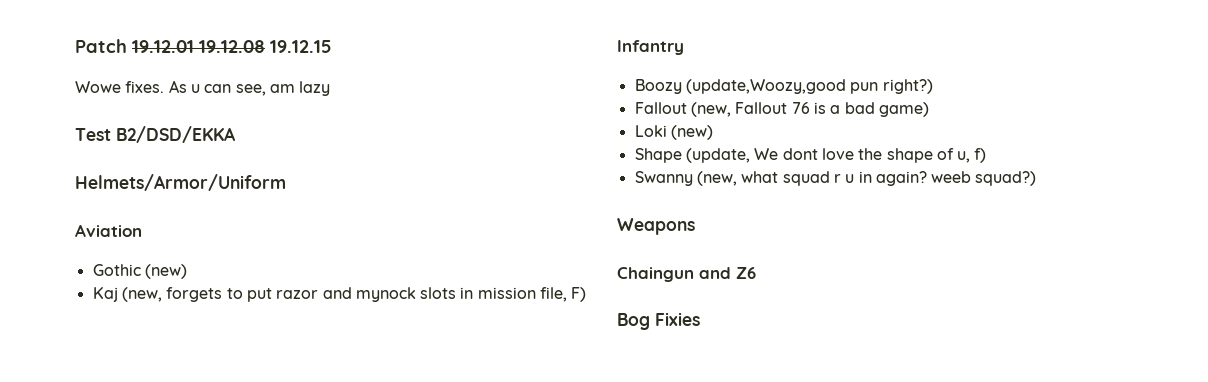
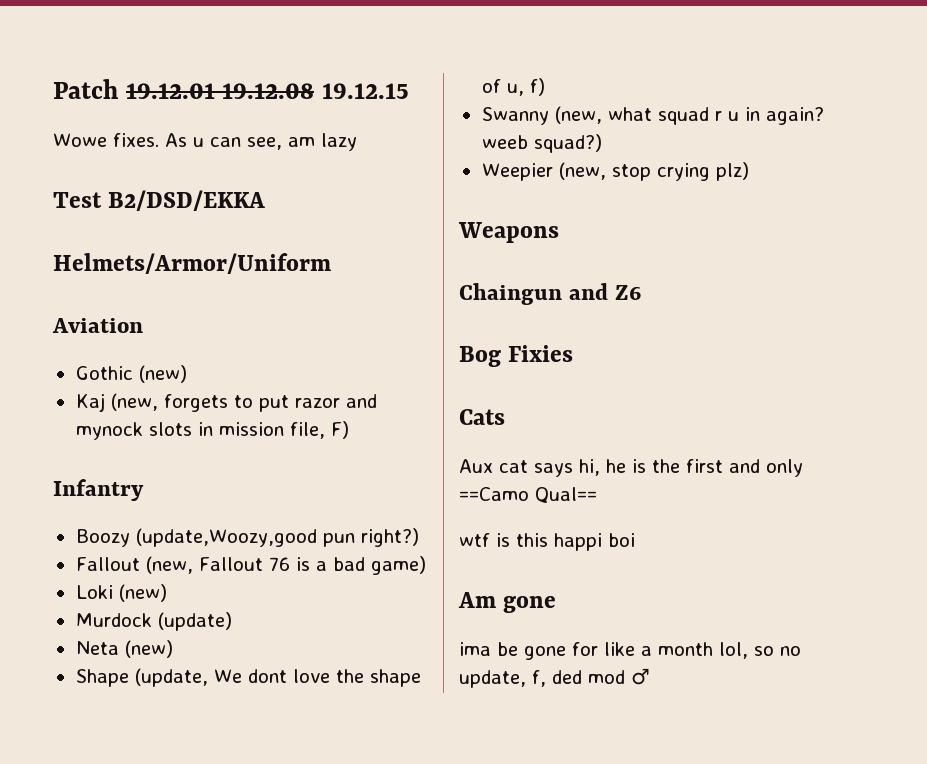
(713, 132) none -> [75,612,232,631] [75,640,173,658] // Murdock (update) // Neta (new)
(1037, 178) none -> [481,162,749,181] // Weepier (new, stop crying plz)
(700, 319) none -> [459,409,505,425] [459,459,803,477] [459,487,597,503] [459,533,635,551] [458,592,557,613] [459,642,801,660] [459,668,650,688] // Cats // Aux cat says hi, he is the first and only ==Camo Qual== // wtf is this happi boi // Am gone // ima be gone for like a month lol, so no update, f, ded mod ♂

